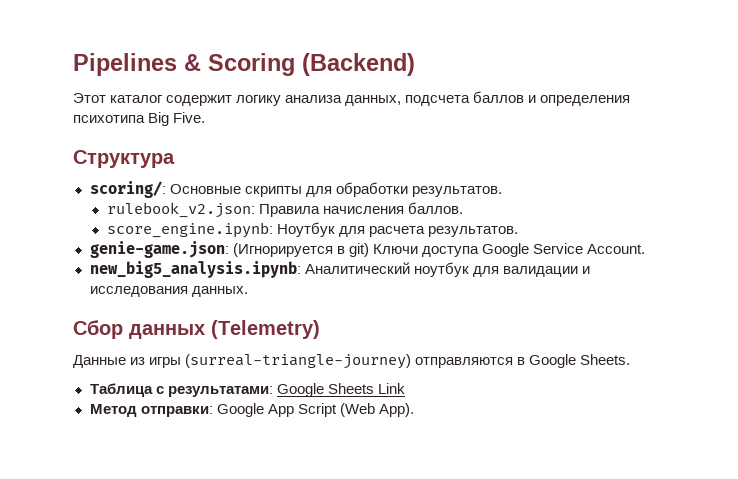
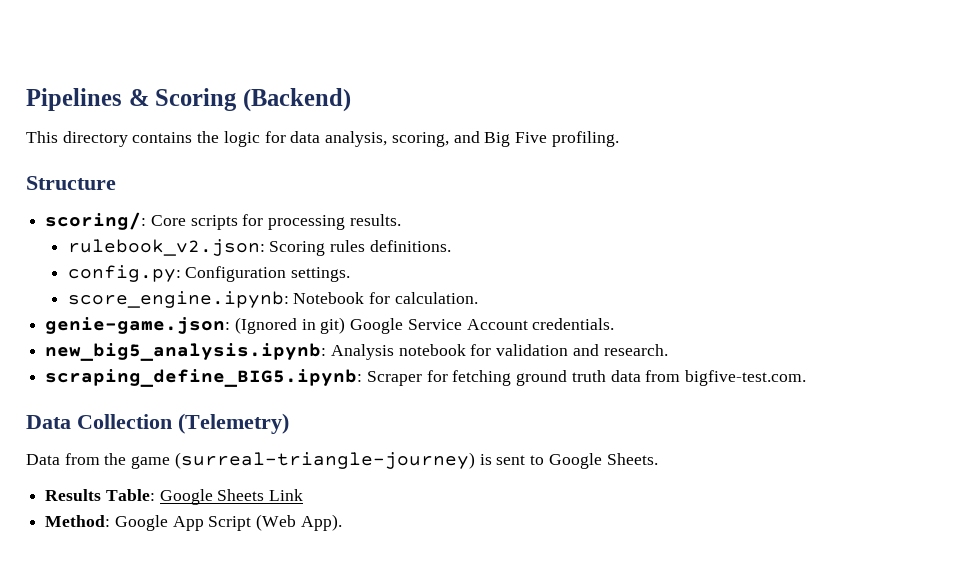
[73,91,631,106] [73,112,206,126] [73,150,175,168] [89,181,502,198] [106,202,464,218] [106,222,519,238] [89,241,645,258] [89,261,590,278] [89,286,248,297] [73,320,320,339] [73,354,526,369] Этот каталог содержит логику анализа данных, подсчета баллов и определения психотипа Big Five. // Структура // scoring/: Основные скрипты для обработки результатов. // rulebook_v2.json: Правила начисления баллов. // score_engine.ipynb: Ноутбук для расчета результатов. // genie-game.json: (Игнорируется в git) Ключи доступа Google Service Account. // new_big5_analysis.ipynb: Аналитический ноутбук для валидации и исследования данных. // Сбор данных (Telemetry) // Данные из игры (surreal-triangle-journey) отправляются в -> [26,131,619,147] [26,176,116,190] [45,212,401,230] [67,239,451,256] [67,265,351,282] [67,291,478,308] [45,317,615,334] [45,343,668,361] [45,369,807,387] [26,413,289,434] [26,452,545,469] This directory contains the logic for data analysis, scoring, and Big Five profiling. // Structure // scoring/: Core scripts for processing results. // rulebook_v2.json: Scoring rules definitions. // config.py: Configuration settings. // score_engine.ipynb: Notebook for calculation. // genie-game.json: (Ignored in git) Google Service Account credentials. // new_big5_analysis.ipynb: Analysis notebook for validation and research. // scraping_define_BIG5.ipynb: Scraper for fetching ground truth data from bigfive-test.com. // Data Collection (Telemetry) // Data from the game (surreal-triangle-journey) is sent to
[89,383,273,397] Таблица с результатами: -> [45,489,155,501] Results Table:
[89,404,213,417] Метод отправки: -> [45,515,111,527] Method:

